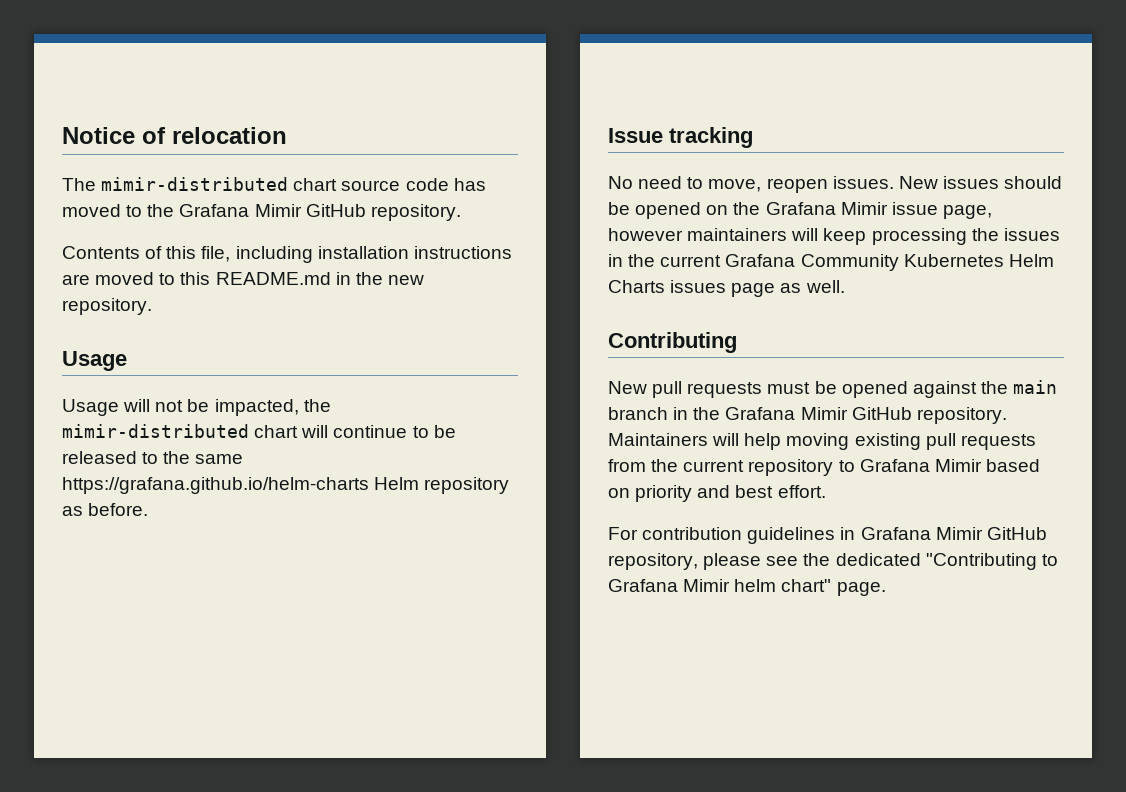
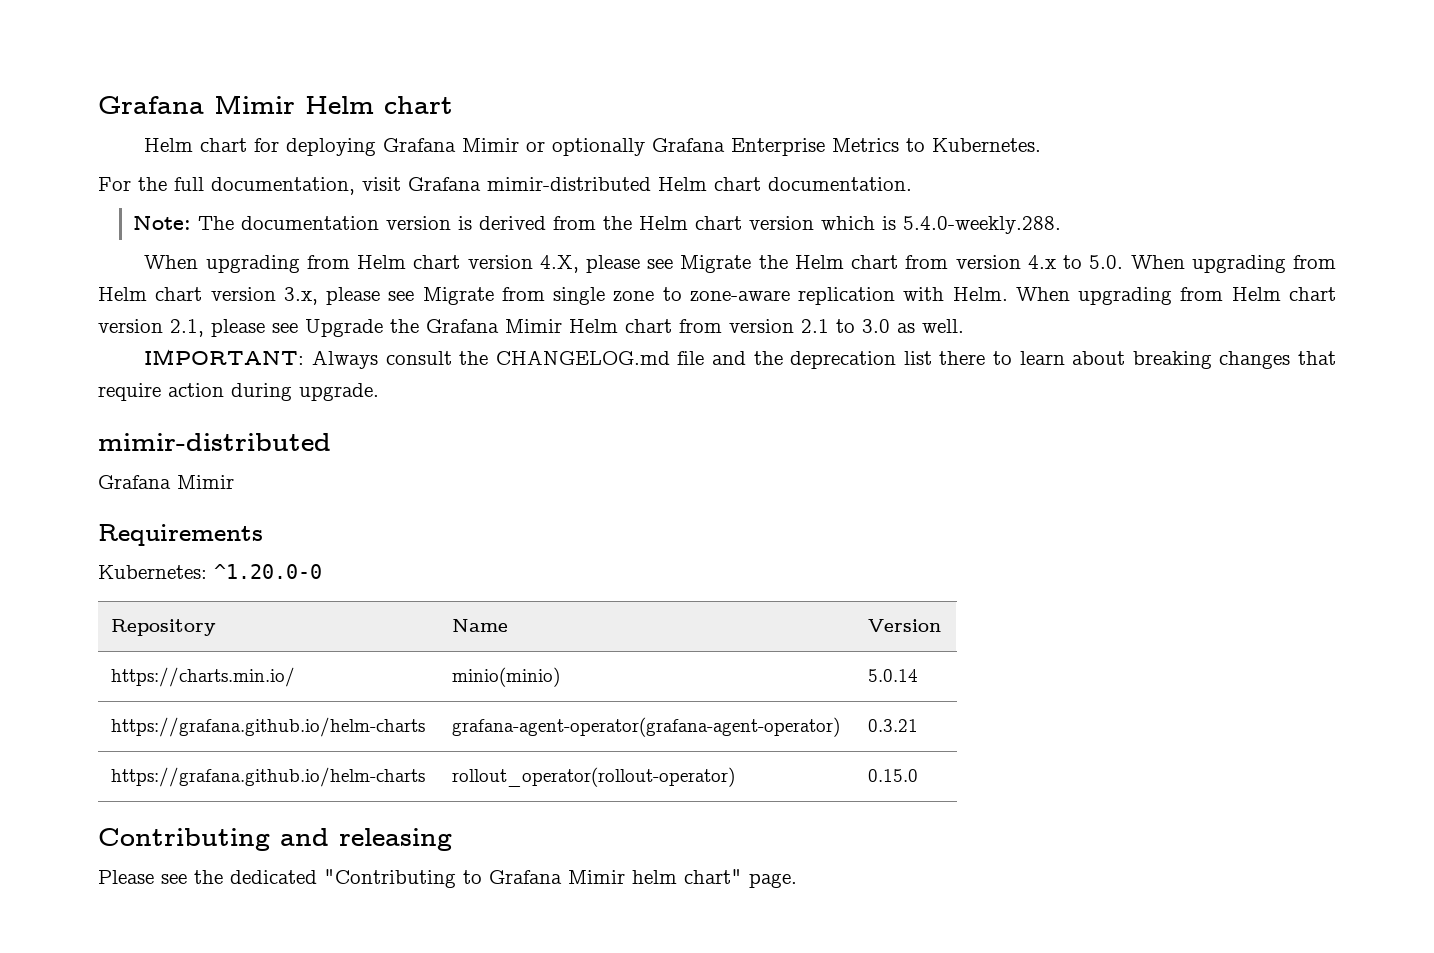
[62,127,287,144] [62,177,486,191] [62,204,461,221] [62,246,512,263] [62,272,424,285] [62,298,152,315] [62,351,127,371] [62,399,331,416] [62,424,456,438] [62,451,244,464] [62,477,510,494] [62,503,149,516] [608,127,753,148] [608,176,1063,193] [608,202,992,219] [608,228,1060,245] [608,254,1054,271] [608,280,845,297] [608,332,737,353] [608,380,1058,398] [608,407,1007,424] [608,433,1036,450] [608,459,1040,476] [608,485,826,502] [608,527,1047,544] [608,553,762,570] Notice of relocation // The mimir-distributed chart source code has moved to the Grafana Mimir GitHub repository. // Contents of this file, including installation instructions are moved to this README.md in the new repository. // Usage // Usage will not be impacted, the mimir-distributed chart will continue to be released to the same https://grafana.github.io/helm-charts Helm repository as before. // Issue tracking // No need to move, reopen issues. New issues should be opened on the Grafana Mimir issue page, however maintainers will keep processing the issues in the current Grafana Community Kubernetes Helm Charts issues page as well. // Contributing // New pull requests must be opened against the main branch in the Grafana Mimir GitHub repository. Maintainers will help moving existing pull requests from the current repository to Grafana Mimir based on priority and best effort. // For contribution guidelines in Grafana Mimir GitHub repository, please -> [98,95,453,114] [144,138,1042,156] [98,177,912,195] [133,215,1062,234] [144,255,1336,273] [98,287,1337,305] [98,319,964,337] [144,349,1337,369] [98,383,379,401] [98,433,331,451] [98,475,234,489] [98,524,263,546] [98,564,322,579] [111,619,217,636] [452,619,509,632] [868,619,942,632] [111,667,296,687] [452,667,561,687] [868,669,919,682] [111,717,426,737] [452,717,841,737] [868,719,919,732] [111,767,426,787] [452,767,736,787] [868,769,919,782] [98,828,452,851] [98,870,154,884] Grafana Mimir Helm chart // Helm chart for deploying Grafana Mimir or optionally Grafana Enterprise Metrics to Kubernetes. // For the full documentation, visit Grafana mimir-distributed Helm chart documentation. // Note: The documentation version is derived from the Helm chart version which is 5.4.0-weekly.288. // When upgrading from Helm chart version 4.X, please see Migrate the Helm chart from version 4.x to 5.0. When upgrading from Helm chart version 3.x, please see Migrate from single zone to zone-aware replication with Helm. When upgrading from Helm chart version 2.1, please see Upgrade the Grafana Mimir Helm chart from version 2.1 to 3.0 as well. // IMPORTANT: Always consult the CHANGELOG.md file and the deprecation list there to learn about breaking changes that require action during upgrade. // mimir-distributed // Grafana Mimir // Requirements // Kubernetes: ^1.20.0-0 // Repository | Name | Version // https://charts.min.io/ | minio(minio) | 5.0.14 // https://grafana.github.io/helm-charts | grafana-agent-operator(grafana-agent-operator) | 0.3.21 // https://grafana.github.io/helm-charts | rollout_operator(rollout-operator) | 0.15.0 // Contributing and releasing // Please

